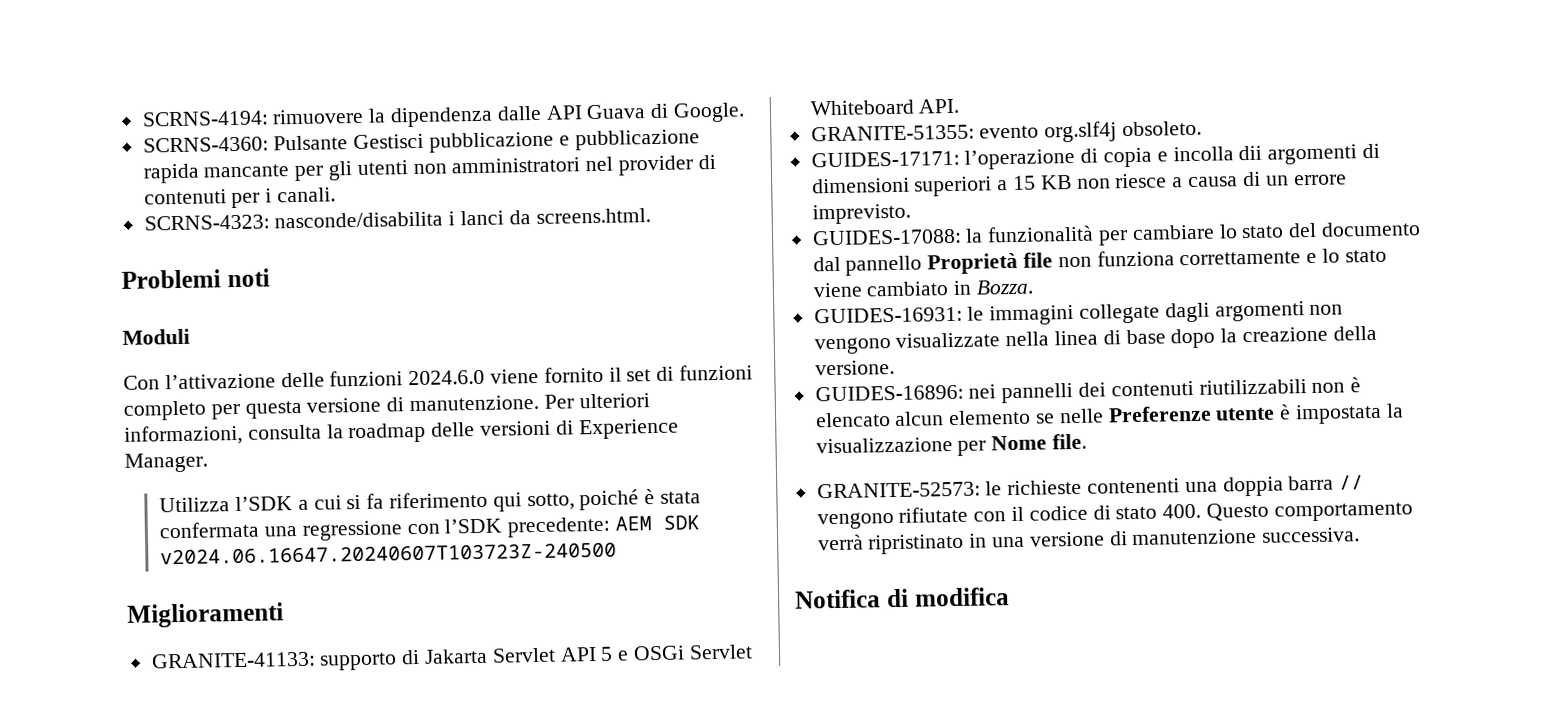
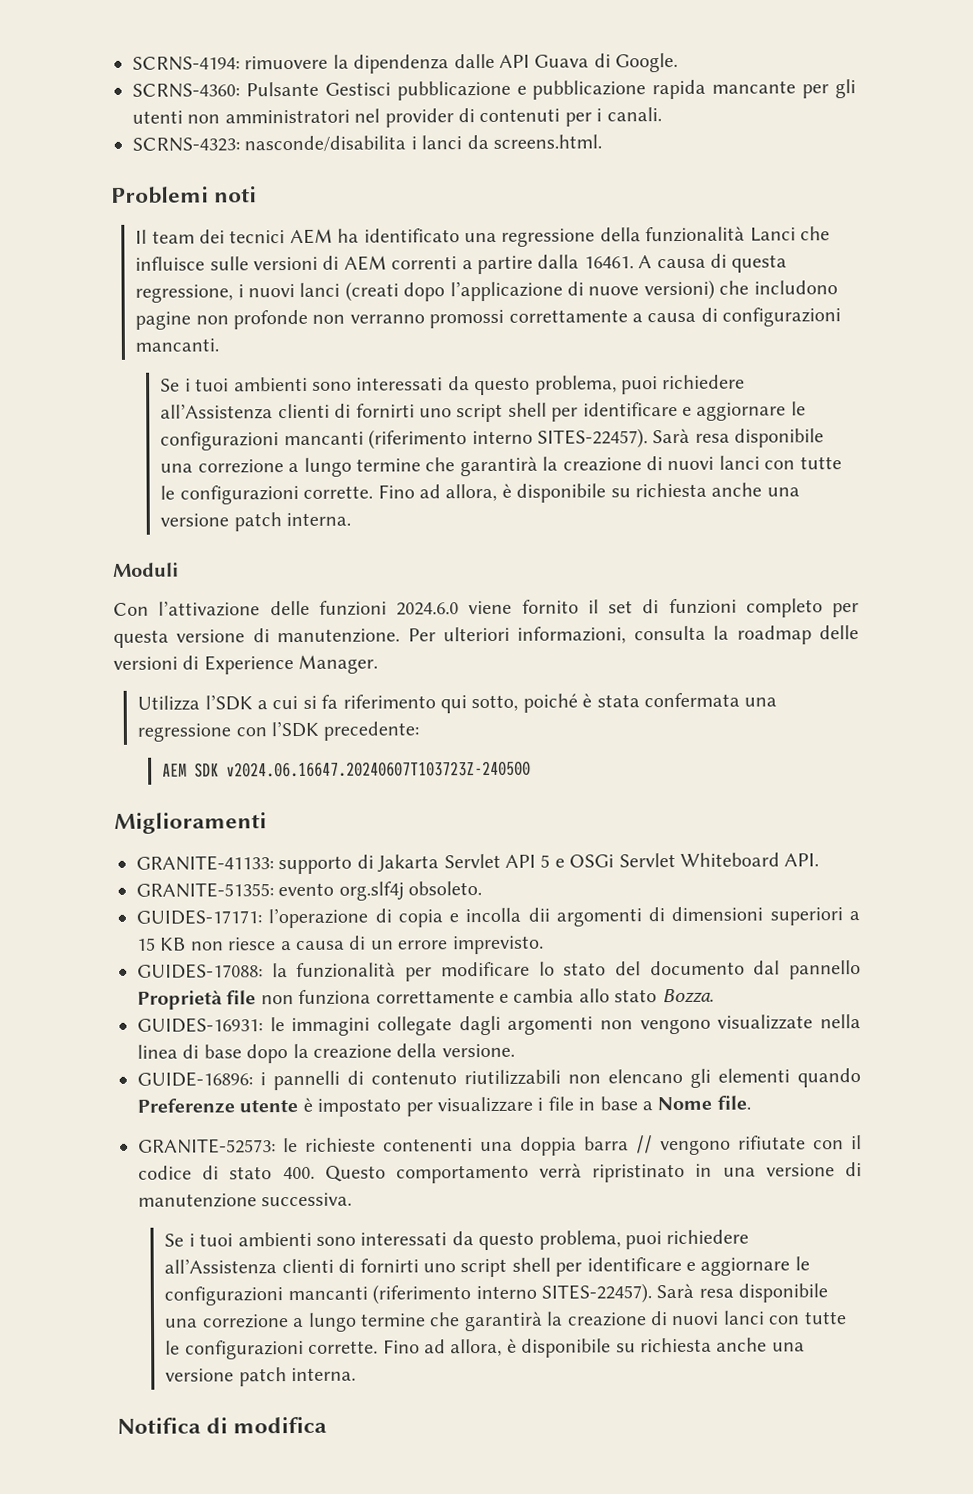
(270, 278) none -> [135,226,830,247] [135,253,788,275] [135,279,838,303] [135,307,842,330] [135,338,220,352] [160,374,746,396] [160,401,806,423] [160,428,825,451] [160,455,842,477] [160,482,800,505] [160,512,352,532] // Il team dei tecnici AEM ha identificato una regressione della funzionalità Lanci che influisce sulle versioni di AEM correnti a partire dalla 16461. A causa di questa regressione, i nuovi lanci (creati dopo l’applicazione di nuove versioni) che includono pagine non profonde non verranno promossi correttamente a causa di configurazioni mancanti. // Se i tuoi ambienti sono interessati da questo problema, puoi richiedere all’Assistenza clienti di fornirti uno script shell per identificare e aggiornare le configurazioni mancanti (riferimento interno SITES-22457). Sarà resa disponibile una correzione a lungo termine che garantirà la creazione di nuovi lanci con tutte le configurazioni corrette. Fino ad allora, è disponibile su richiesta anche una versione patch interna.
(612, 527) none -> (420, 731) //
[1131,224,1215,240] cambiare -> [440,961,530,977] modificare
[1322,248,1387,263] [812,280,973,298] lo stato viene cambiato in -> [513,988,658,1003] cambia allo stato
[814,377,1362,404] [814,403,1404,428] [815,437,987,456] GUIDES-16896: nei pannelli dei contenuti riutilizzabili non è elencato alcun elemento se nelle Preferenze utente è impostata la visualizzazione per -> [137,1068,861,1091] [137,1096,653,1117] GUIDE-16896: i pannelli di contenuto riutilizzabili non elencano gli elementi quando Preferenze utente è impostato per visualizzare i file in base a
(1361, 535) none -> [164,1229,750,1251] [164,1256,810,1278] [164,1283,829,1306] [164,1310,847,1332] [165,1337,805,1360] [165,1367,357,1387] // Se i tuoi ambienti sono interessati da questo problema, puoi richiedere all’Assistenza clienti di fornirti uno script shell per identificare e aggiornare le configurazioni mancanti (riferimento interno SITES-22457). Sarà resa disponibile una correzione a lungo termine che garantirà la creazione di nuovi lanci con tutte le configurazioni corrette. Fino ad allora, è disponibile su richiesta anche una versione patch interna.

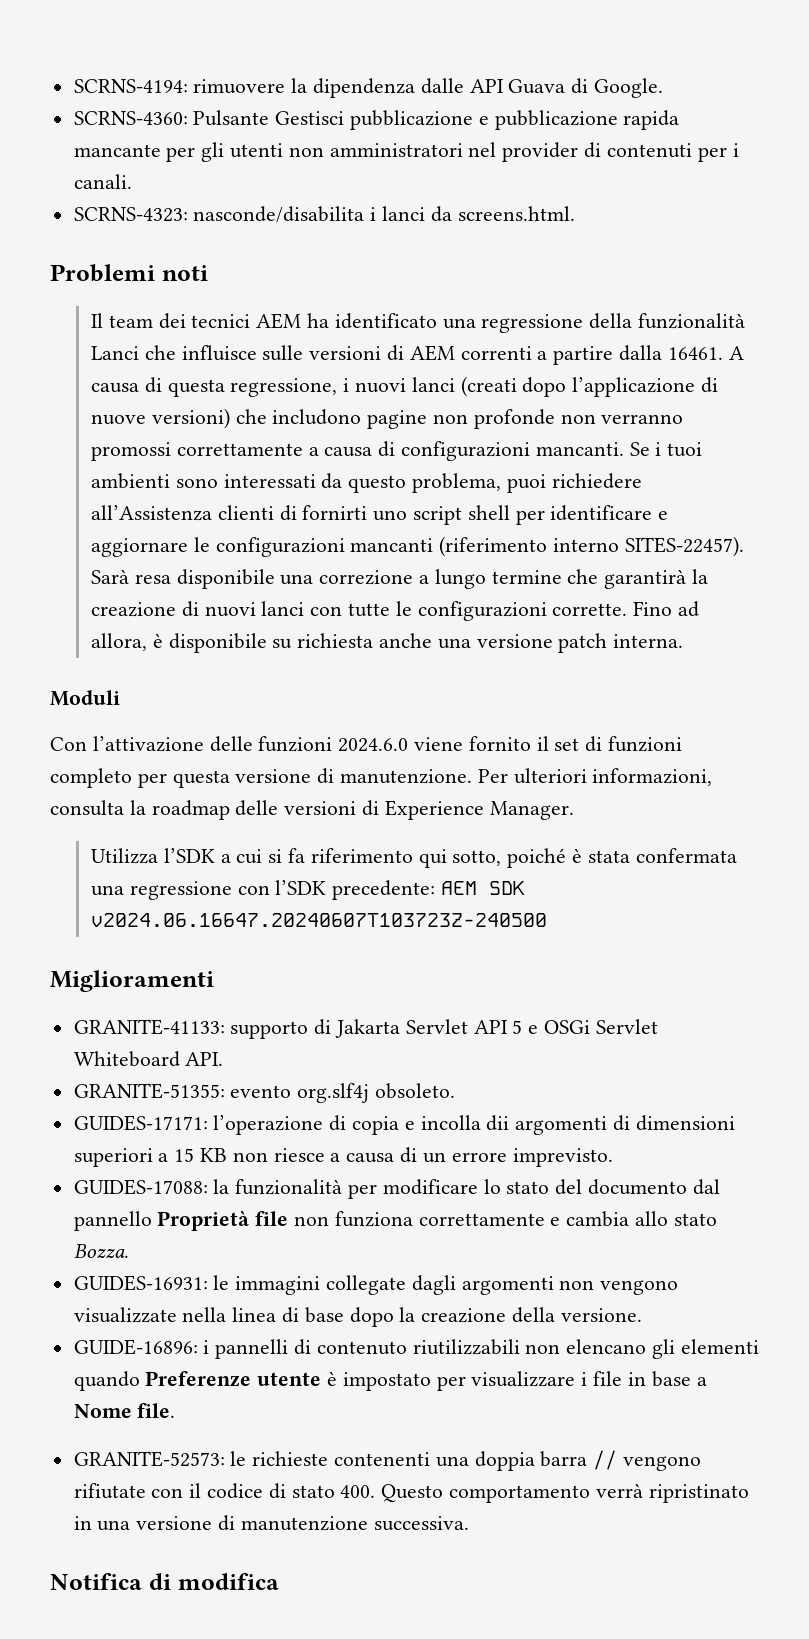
(220, 345) // -> (624, 449) none
(420, 731) // -> (436, 890) none
[164,1229,750,1251] [164,1256,810,1278] [164,1283,829,1306] [164,1310,847,1332] [165,1337,805,1360] [165,1367,357,1387] // Se i tuoi ambienti sono interessati da questo problema, puoi richiedere all’Assistenza clienti di fornirti uno script shell per identificare e aggiornare le configurazioni mancanti (riferimento interno SITES-22457). Sarà resa disponibile una correzione a lungo termine che garantirà la creazione di nuovi lanci con tutte le configurazioni corrette. Fino ad allora, è disponibile su richiesta anche una versione patch interna. -> (469, 1523) none

